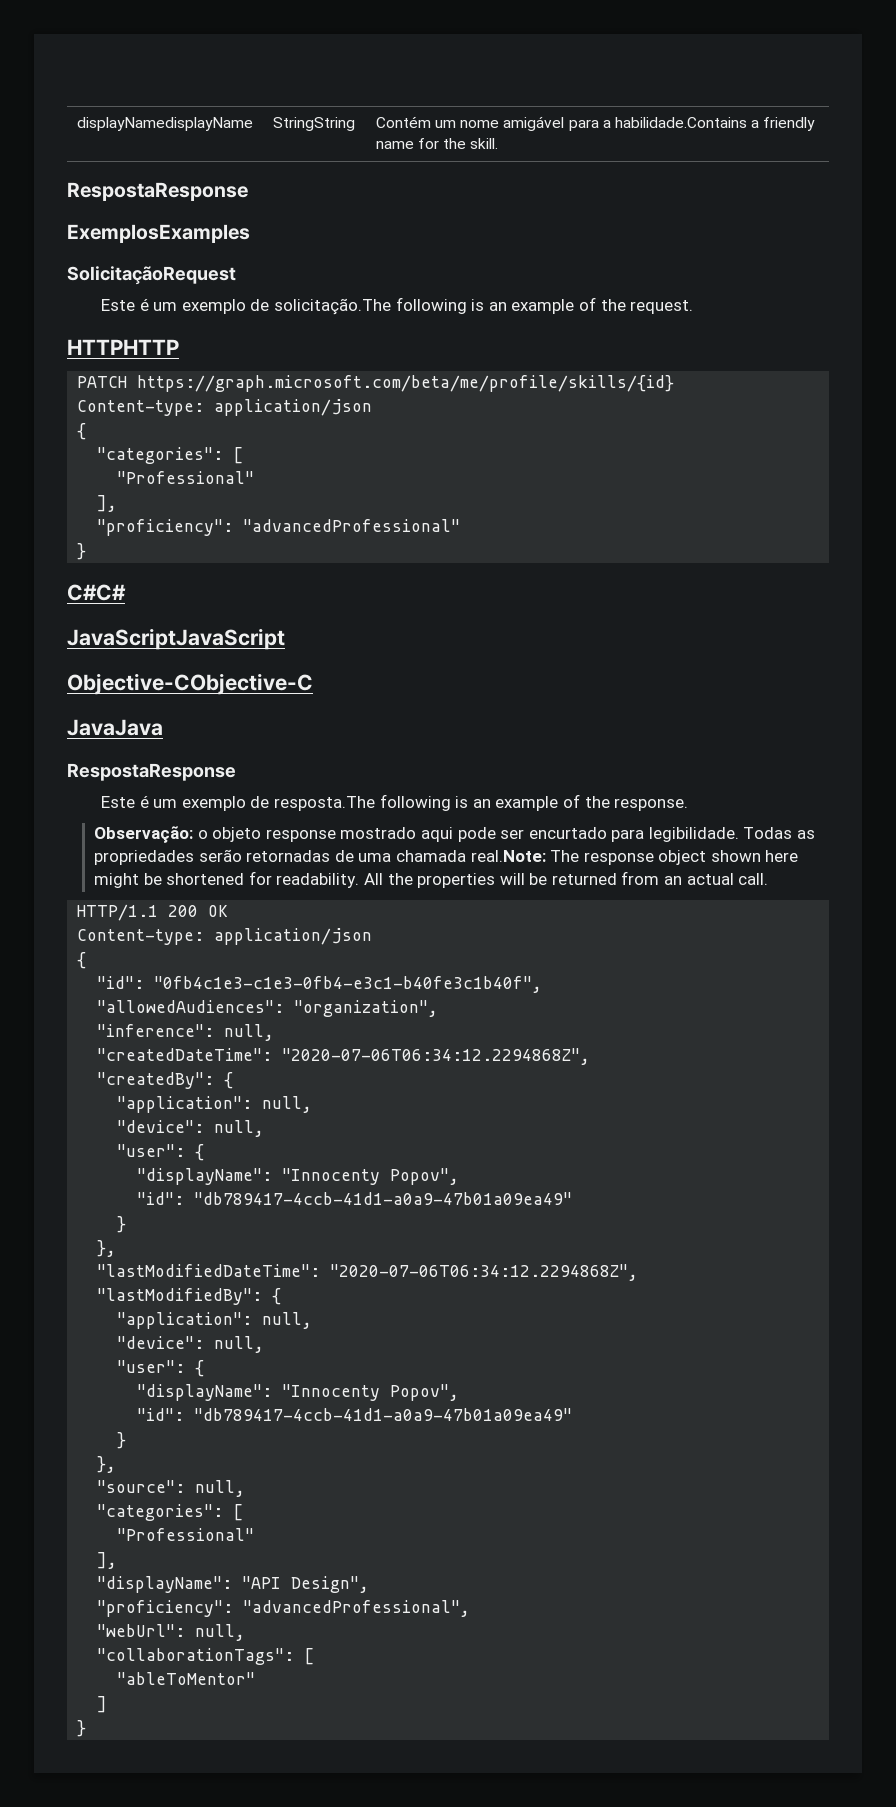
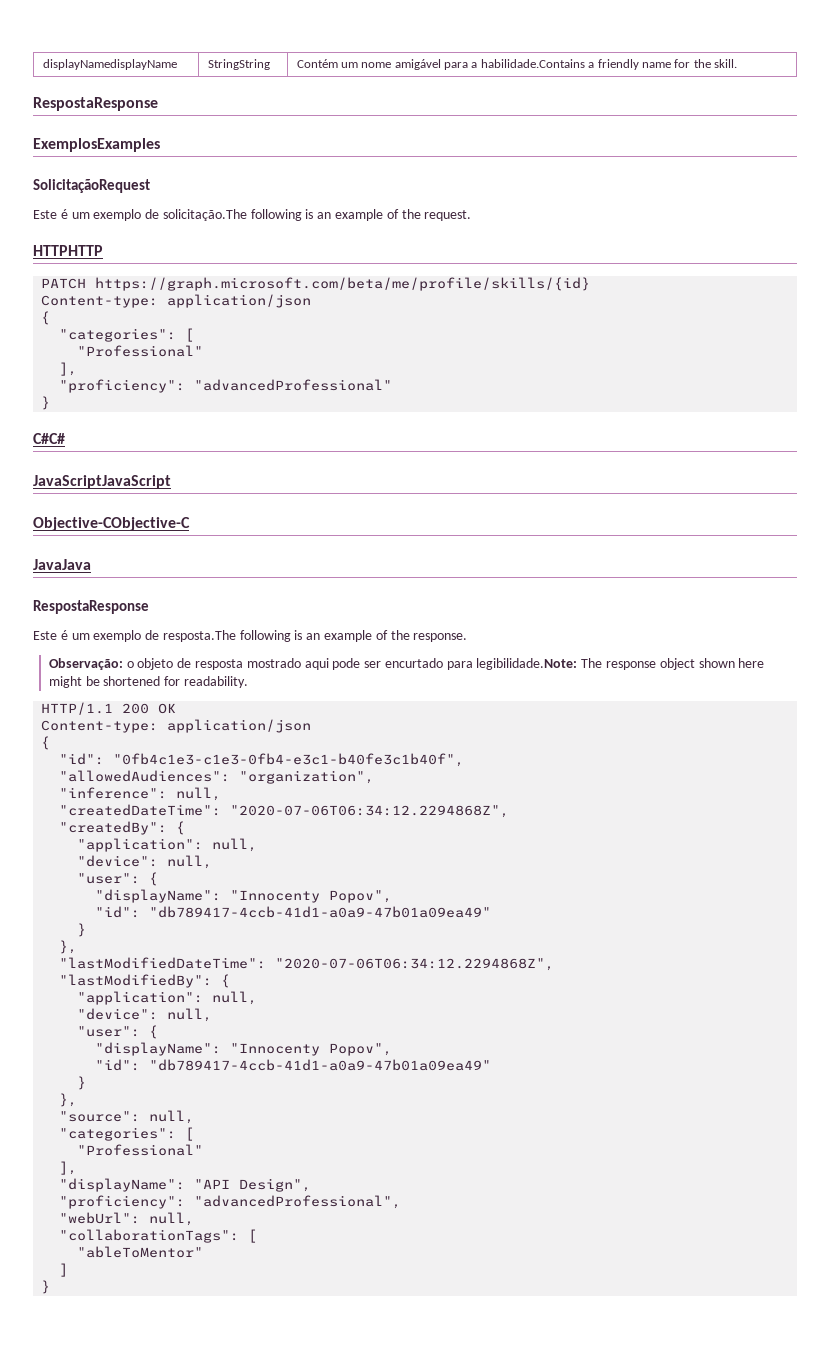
[265,829,336,842] response -> [177,658,244,670] de resposta
[648,827,816,842] [93,849,546,865] legibilidade. Todas as propriedades serão retornadas de uma chamada real.Note: -> [476,658,578,670] legibilidade.Note:
[363,871,769,888] All the properties will be returned from an actual call. -> (249, 682) none

